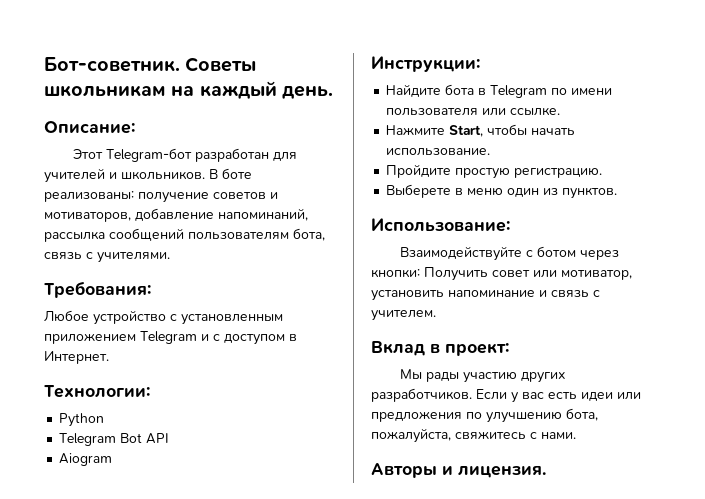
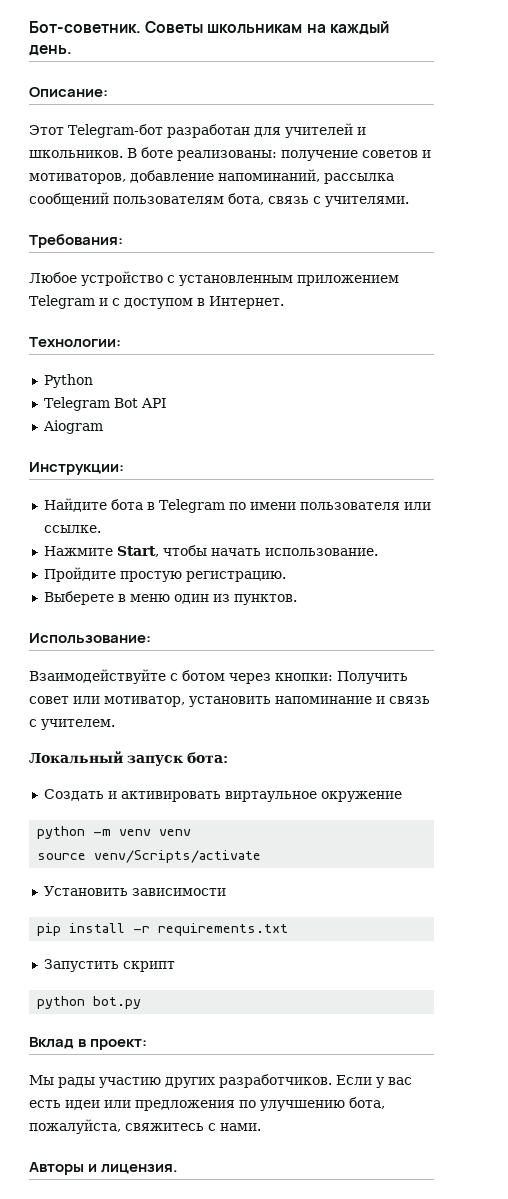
(436, 315) none -> [29,751,228,766] [43,789,402,802] [37,826,192,839] [37,850,262,863] [43,886,226,896] [37,923,289,936] [43,959,175,972] [37,996,142,1009] // Локальный запуск бота: // Создать и активировать виртаульное окружение // python -m venv venv // source venv/Scripts/activate // Установить зависимости // pip install -r requirements.txt // Запустить скрипт // python bot.py

